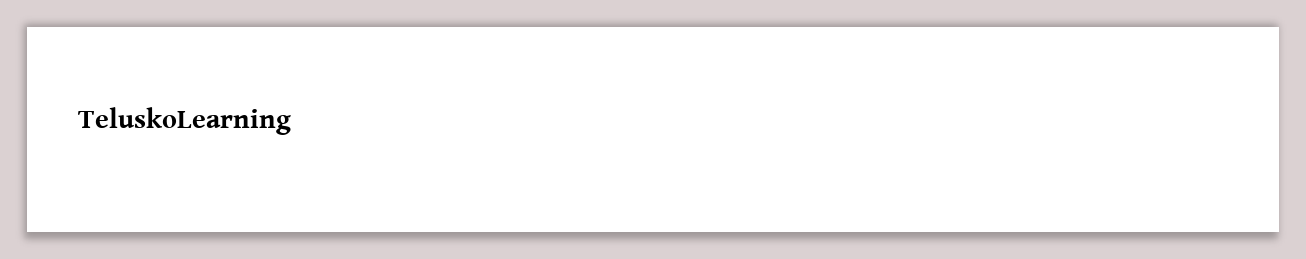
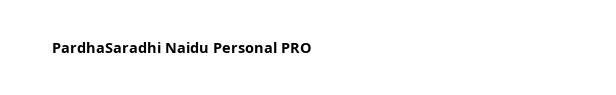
[78,107,291,135] TeluskoLearning -> [52,42,312,53] PardhaSaradhi Naidu Personal PRO

